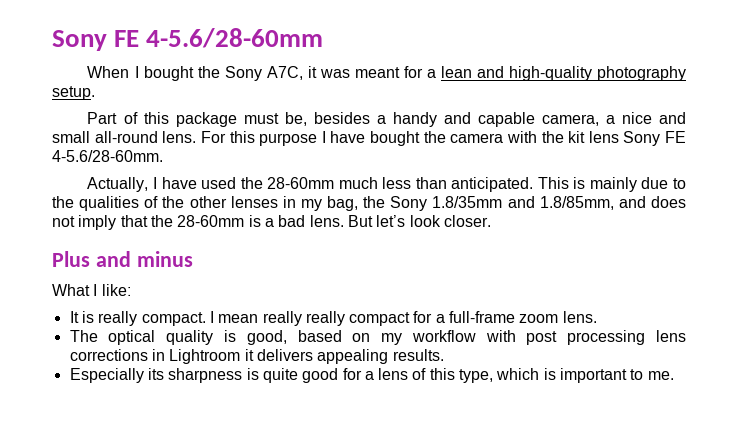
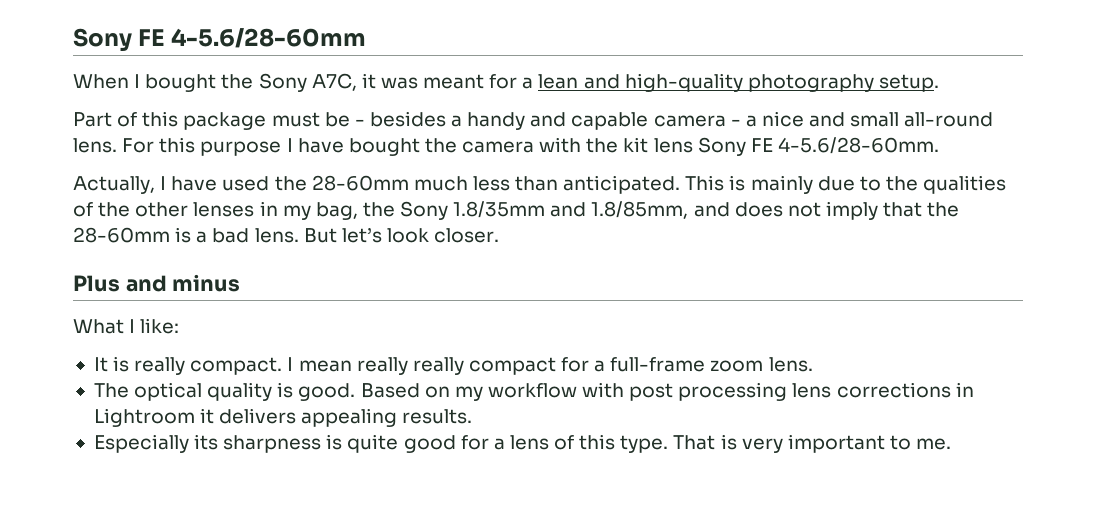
[284,112,307,126] be, -> [324,112,365,127] be -
[541,114,599,126] camera, -> [653,115,741,127] camera -
[246,330,342,345] good, based -> [298,383,420,401] good. Based
[459,368,556,383] type, which is -> [620,434,783,453] type. That is very

